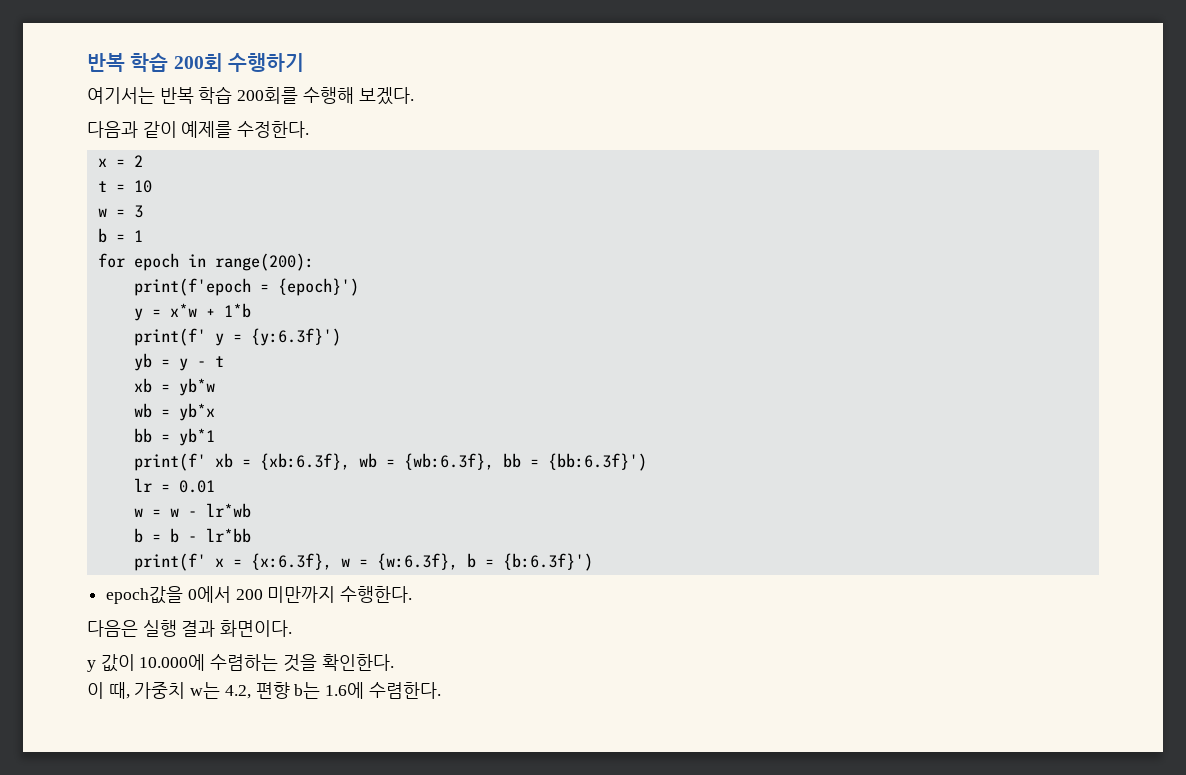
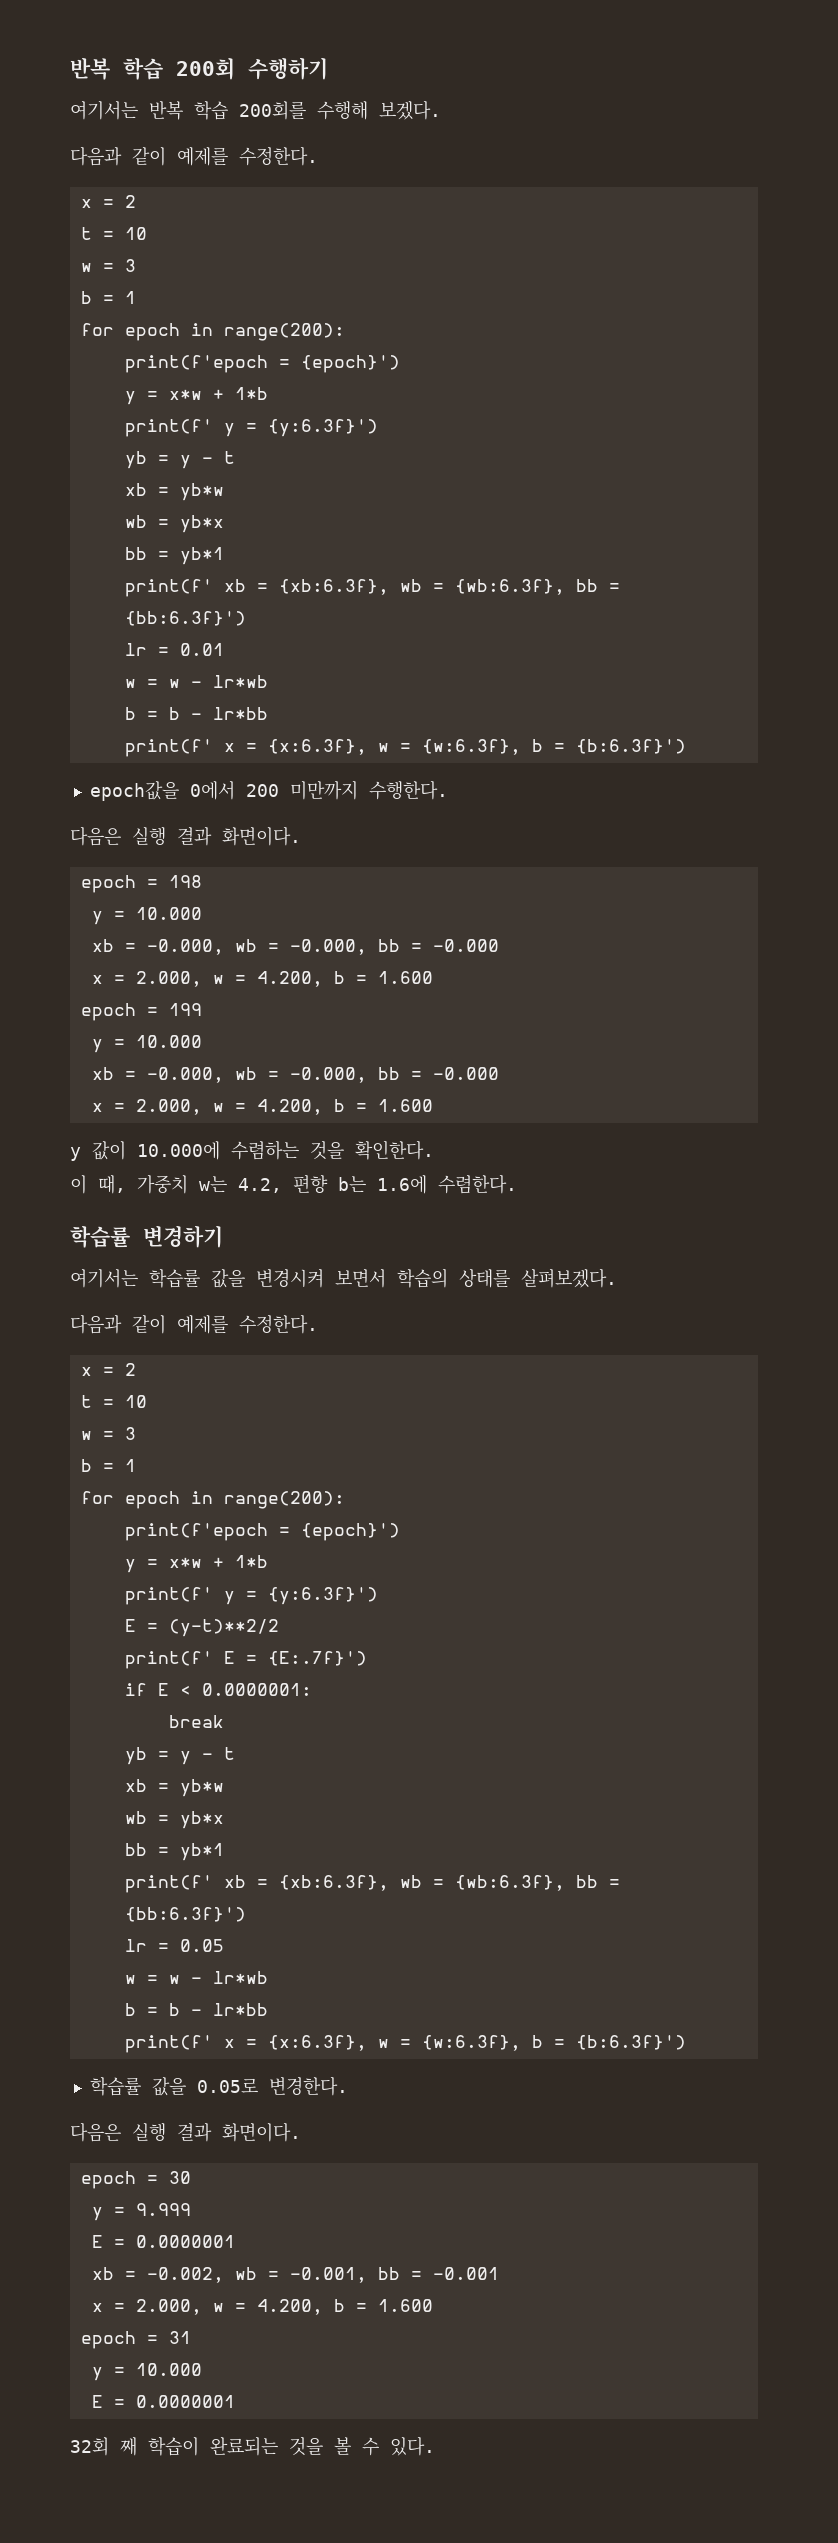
(293, 628) none -> [80,875,202,893] [91,907,202,925] [91,939,499,955] [91,971,433,987] [80,1003,202,1021] [91,1035,202,1053] [91,1067,499,1083] [91,1099,433,1115] // epoch = 198 // y = 10.000 // xb = -0.000, wb = -0.000, bb = -0.000 // x = 2.000, w = 4.200, b = 1.600 // epoch = 199 // y = 10.000 // xb = -0.000, wb = -0.000, bb = -0.000 // x = 2.000, w = 4.200, b = 1.600
(441, 690) none -> [70,1225,223,1248] [70,1268,617,1288] [70,1314,318,1334] [80,1363,136,1376] [80,1395,147,1408] [80,1427,136,1440] [80,1459,136,1472] [80,1491,345,1509] [124,1523,400,1541] [124,1555,268,1573] [124,1587,378,1605] [124,1619,279,1637] [124,1651,367,1669] [124,1683,312,1696] [168,1715,224,1728] [124,1747,235,1765] [124,1779,224,1797] [124,1811,224,1829] [124,1843,224,1861] [124,1875,620,1893] [124,1907,246,1922] [124,1939,224,1952] [124,1971,268,1984] [124,2003,268,2016] [124,2035,686,2053] [89,2076,348,2096] [70,2122,301,2142] [80,2171,191,2189] [91,2203,191,2221] [91,2235,235,2248] [91,2267,499,2283] [91,2299,433,2315] [80,2331,191,2349] [91,2363,202,2381] [91,2395,235,2408] [70,2436,435,2456] // 학습률 변경하기 // 여기서는 학습률 값을 변경시켜 보면서 학습의 상태를 살펴보겠다. // 다음과 같이 예제를 수정한다. // x = 2 // t = 10 // w = 3 // b = 1 // for epoch in range(200): // print(f'epoch = {epoch}') // y = x*w + 1*b // print(f' y = {y:6.3f}') // E = (y-t)**2/2 // print(f' E = {E:.7f}') // if E < 0.0000001: // break // yb = y - t // xb = yb*w // wb = yb*x // bb = yb*1 // print(f' xb = {xb:6.3f}, wb = {wb:6.3f}, bb = {bb:6.3f}') // lr = 0.05 // w = w - lr*wb // b = b - lr*bb // print(f' x = {x:6.3f}, w = {w:6.3f}, b = {b:6.3f}') // 학습률 값을 0.05로 변경한다. // 다음은 실행 결과 화면이다. // epoch = 30 // y = 9.999 // E = 0.0000001 // xb = -0.002, wb = -0.001, bb = -0.001 // x = 2.000, w = 4.200, b = 1.600 // epoch = 31 // y = 10.000 // E = 0.0000001 // 32회 째 학습이 완료되는 것을 볼 수 있다.

